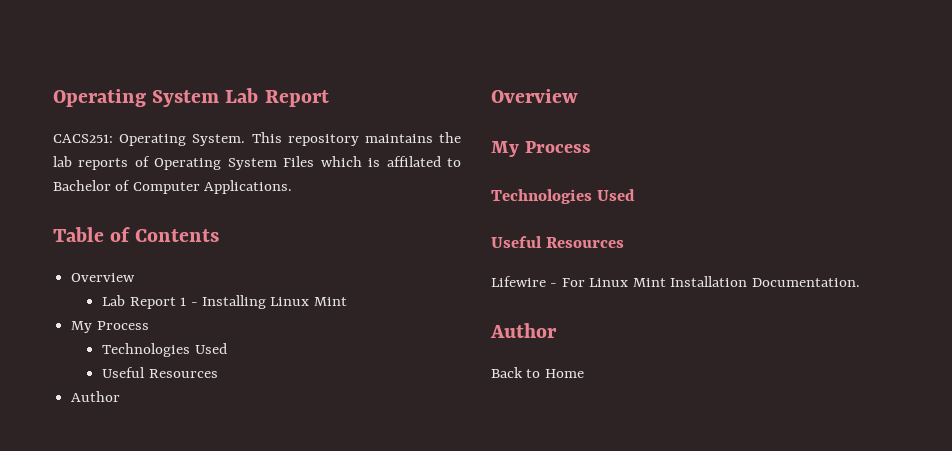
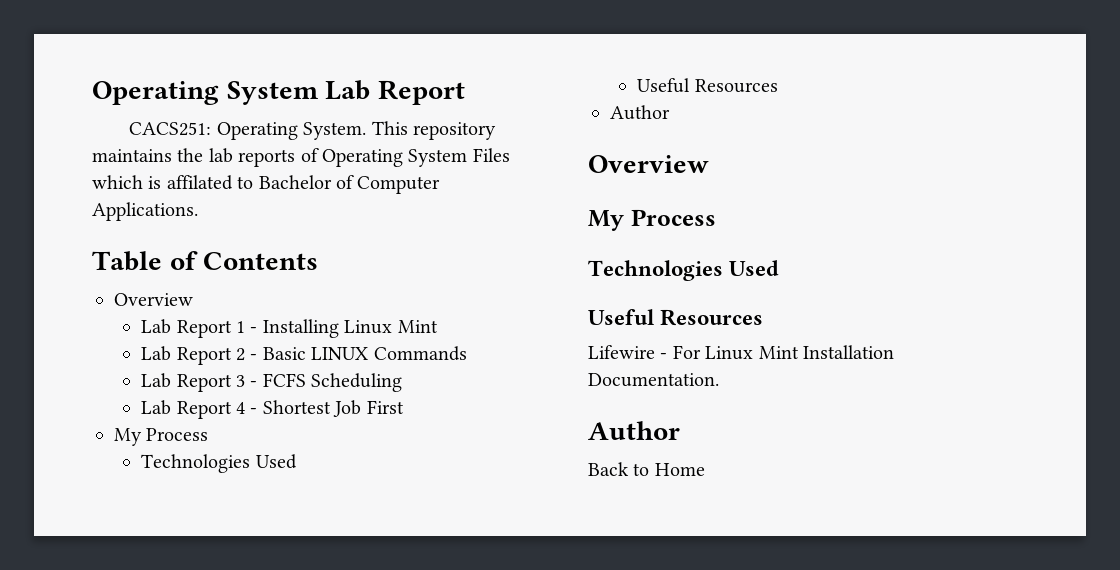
(347, 301) none -> [141,346,467,365] [141,373,403,392] [141,400,404,419] // Lab Report 2 - Basic LINUX Commands // Lab Report 3 - FCFS Scheduling // Lab Report 4 - Shortest Job First

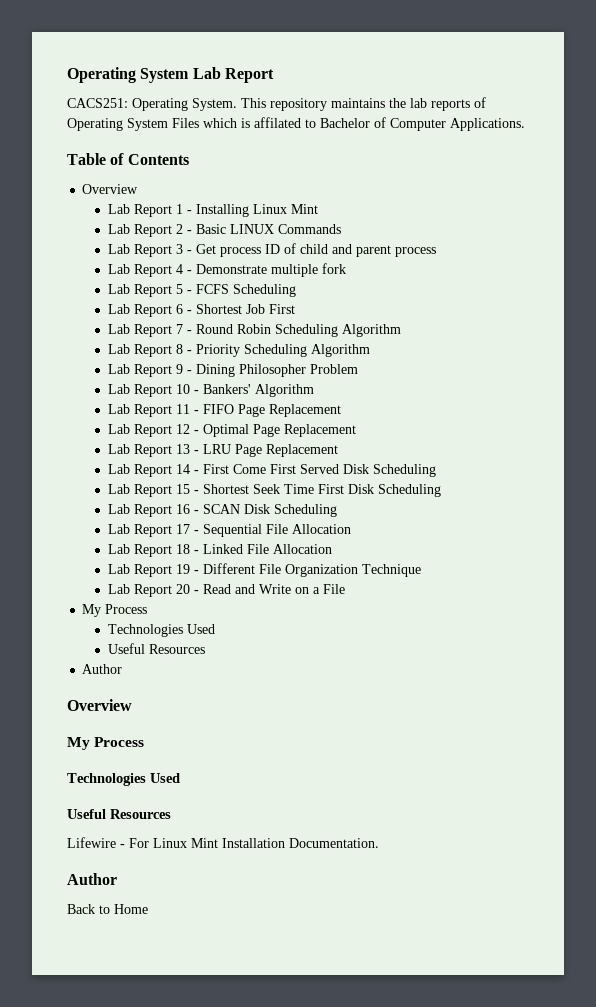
(258, 384) none -> [195,243,436,257] [107,263,346,277] [107,284,192,297] Get process ID of child and parent process // Lab Report 4 - Demonstrate multiple fork // Lab Report 5 -
[236,402,246,414] 4 -> [175,304,183,314] 6
(404, 407) none -> [107,324,401,337] [107,344,370,357] [107,364,358,377] [107,384,314,397] [107,404,341,417] [107,424,356,437] [107,444,338,457] [107,464,436,477] [107,484,441,497] [107,504,337,517] [107,524,351,537] [107,544,332,557] [107,563,421,577] [107,584,345,597] // Lab Report 7 - Round Robin Scheduling Algorithm // Lab Report 8 - Priority Scheduling Algorithm // Lab Report 9 - Dining Philosopher Problem // Lab Report 10 - Bankers' Algorithm // Lab Report 11 - FIFO Page Replacement // Lab Report 12 - Optimal Page Replacement // Lab Report 13 - LRU Page Replacement // Lab Report 14 - First Come First Served Disk Scheduling // Lab Report 15 - Shortest Seek Time First Disk Scheduling // Lab Report 16 - SCAN Disk Scheduling // Lab Report 17 - Sequential File Allocation // Lab Report 18 - Linked File Allocation // Lab Report 19 - Different File Organization Technique // Lab Report 20 - Read and Write on a File

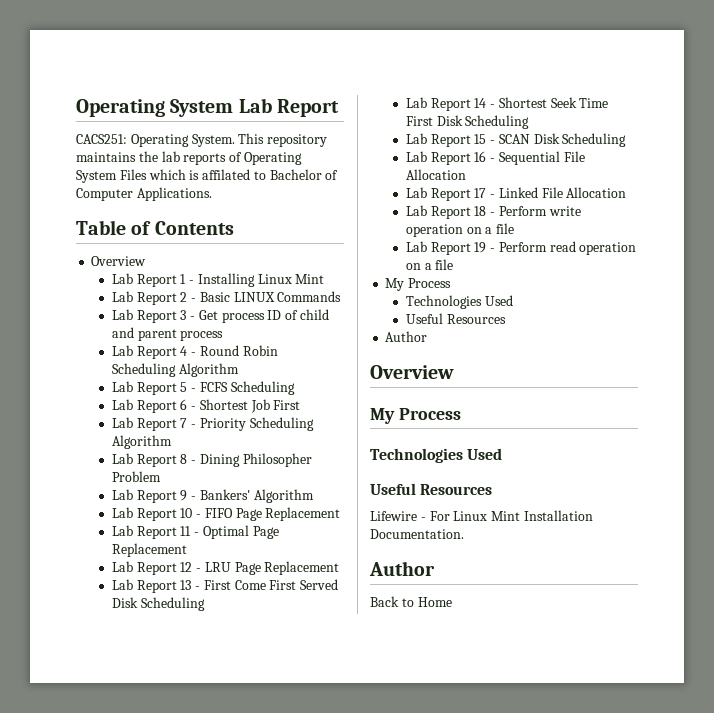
[195,263,346,277] Demonstrate multiple fork -> [199,345,278,356] [111,363,239,377] Round Robin Scheduling Algorithm
[195,324,271,334] Round Robin -> [199,418,246,431] Priority
[195,344,370,357] [107,364,192,377] Priority Scheduling Algorithm // Lab Report 9 - -> (197, 462) none
[175,384,190,394] 10 -> [180,490,188,501] 9
[175,404,190,414] 11 -> [180,508,193,518] 10
[175,424,190,434] 12 -> [180,526,192,536] 11
[175,444,190,454] 13 -> [180,562,193,572] 12
[175,464,190,474] 14 -> [180,580,192,590] 13
[175,484,190,494] 15 -> [474,98,487,108] 14
[175,504,190,514] 16 -> [474,134,487,144] 15
[175,524,190,534] 17 -> [474,151,487,162] 16
[175,544,190,554] 18 -> [474,188,487,198] 17
[175,563,421,577] [107,584,345,597] 19 - Different File Organization Technique // Lab Report 20 - Read and Write on a File -> [474,206,581,216] [405,223,515,237] [405,241,637,255] [405,259,454,270] 18 - Perform write operation on a file // Lab Report 19 - Perform read operation on a file

